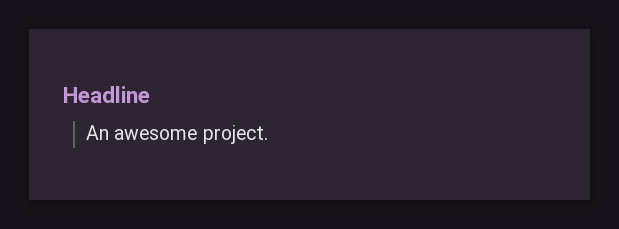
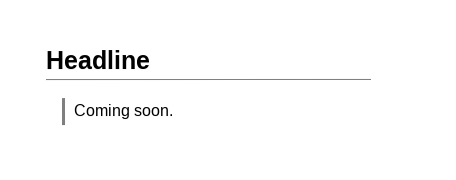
[86,125,268,144] An awesome project. -> [73,104,174,120] Coming soon.

